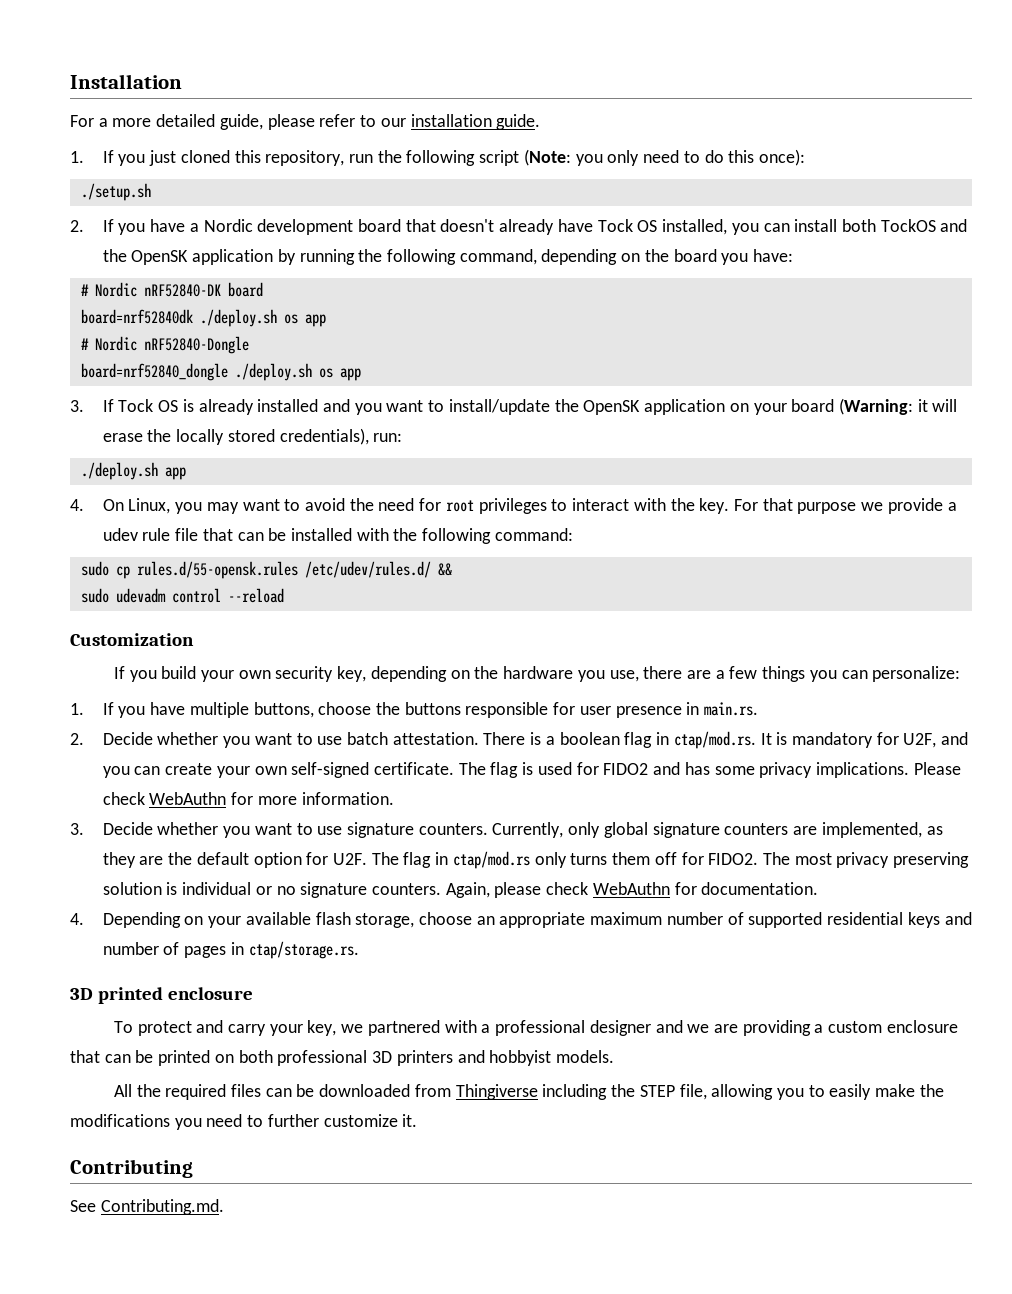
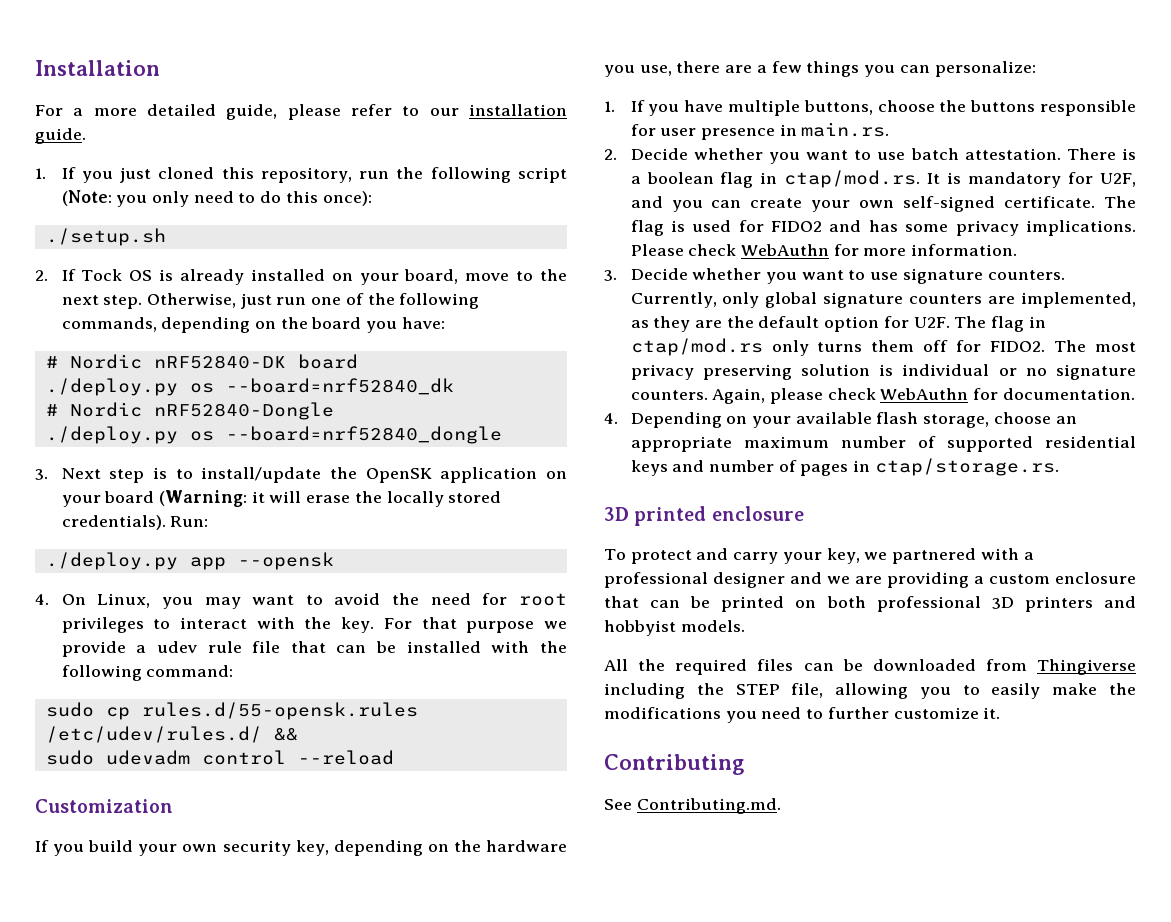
[118,219,968,235] [102,249,537,265] you have a Nordic development board that doesn't already have Tock OS installed, you can install both TockOS and the OpenSK application by running the following command, -> [81,269,567,285] [61,293,480,309] [61,317,157,332] Tock OS is already installed on your board, move to the next step. Otherwise, just run one of the following commands,
[80,309,326,327] board=nrf52840dk ./deploy.sh os app -> [45,378,454,396] ./deploy.py os --board=nrf52840_dk
[80,363,361,381] [70,399,424,415] board=nrf52840_dongle ./deploy.sh os app // 3. If Tock OS is already installed and you want -> [45,426,502,444] [35,467,167,483] ./deploy.py os --board=nrf52840_dongle // 3. Next step is
[279,428,403,445] [80,462,186,480] credentials), run: // ./deploy.sh app -> [61,515,209,530] [45,552,334,570] credentials). Run: // ./deploy.py app --opensk

